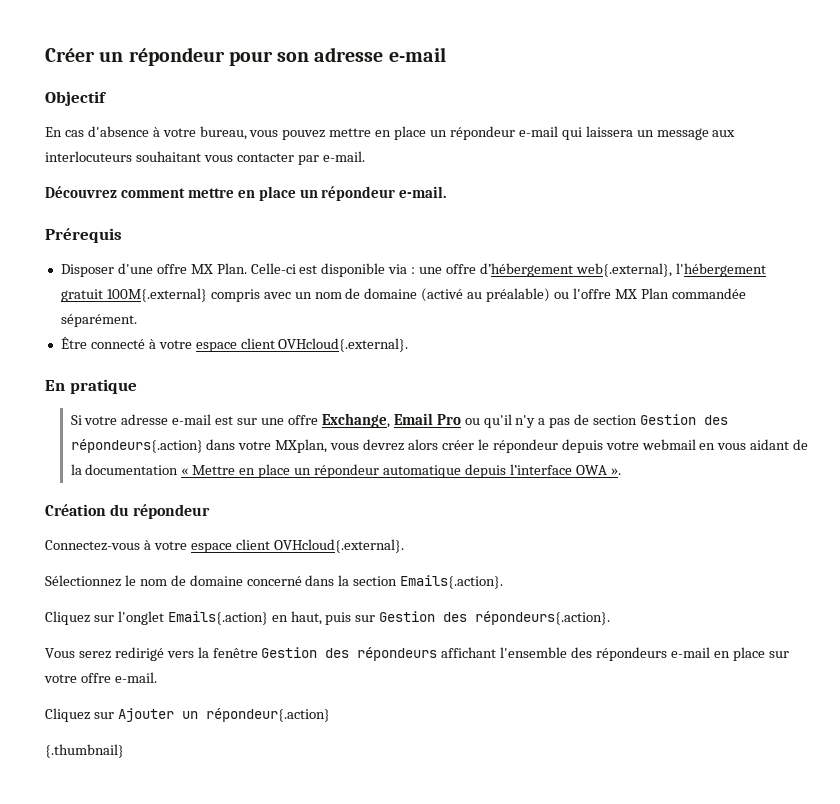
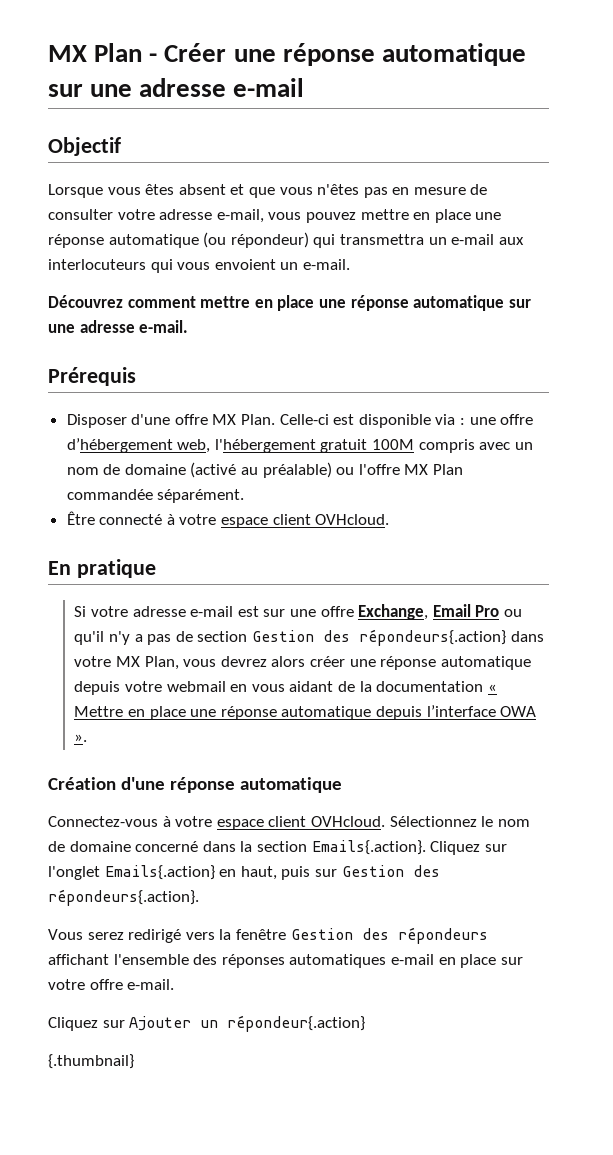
[45,47,446,66] [45,91,107,106] [45,126,247,140] Créer un répondeur pour son adresse e-mail // Objectif // En cas d'absence à votre bureau, -> [48,43,526,66] [48,78,305,97] [48,137,121,156] [48,184,488,198] [48,209,264,223] MX Plan - Créer une réponse automatique sur une adresse e-mail // Objectif // Lorsque vous êtes absent et que vous n'êtes pas en mesure de consulter votre adresse e-mail,
[430,126,736,140] [45,151,319,165] un répondeur e-mail qui laissera un message aux interlocuteurs souhaitant vous contacter par -> [475,212,502,220] [48,232,524,248] [48,259,299,273] une réponse automatique (ou répondeur) qui transmettra un e-mail aux interlocuteurs qui vous envoient un
[299,186,396,201] un répondeur -> [318,295,531,311] [48,320,135,333] une réponse automatique sur une adresse
[575,263,672,277] web{.external}, -> [177,439,211,453] web,
[106,288,207,302] 100M{.external} -> [372,439,415,450] 100M
[278,338,409,352] OVHcloud{.external}. -> [315,514,390,525] OVHcloud.
[275,439,328,453] MXplan, -> [116,656,179,670] MX Plan,
[477,439,558,453] le répondeur -> [349,656,531,670] une réponse automatique
[294,464,379,478] un répondeur -> [190,706,277,720] une réponse
[110,504,211,519] du répondeur -> [121,777,343,793] d'une réponse automatique
[273,539,404,553] OVHcloud{.external}. // -> [310,816,385,827] OVHcloud.
(504, 582) // -> (426, 847) none
[596,647,668,661] répondeurs -> [221,954,387,968] réponses automatiques

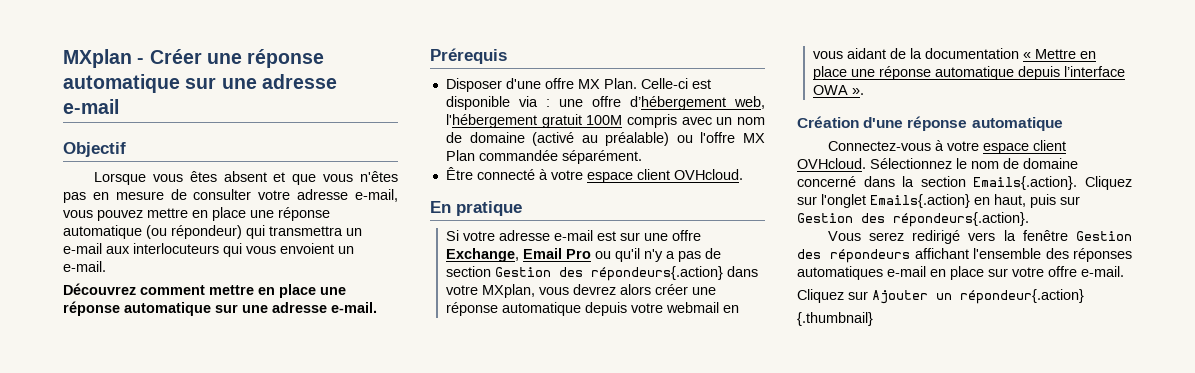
[48,43,143,62] MX Plan -> [63,49,132,68] MXplan
[116,656,179,670] MX Plan, -> [482,284,536,298] MXplan,

